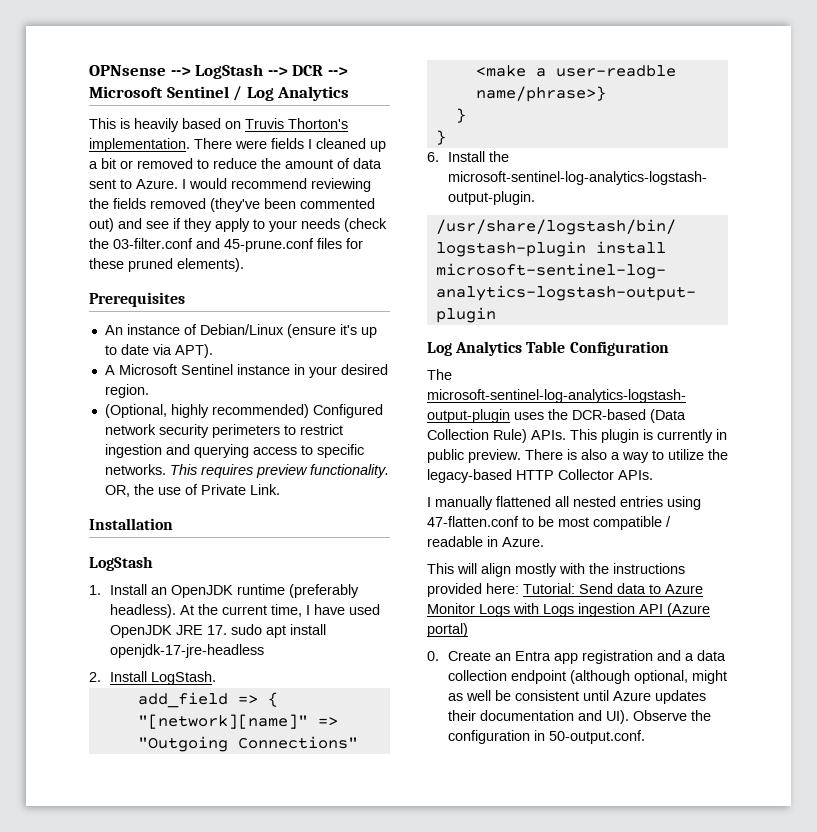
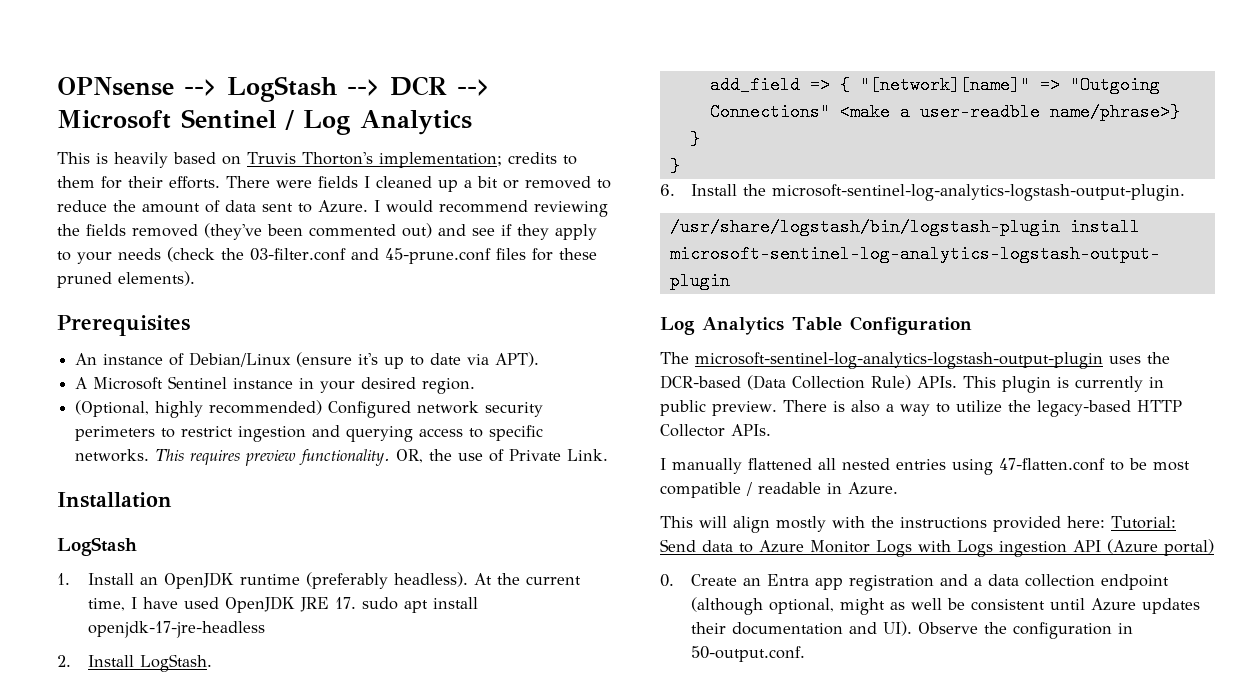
[89,138,190,152] implementation. -> [378,152,577,168] [57,176,220,189] implementation; credits to them for their efforts.

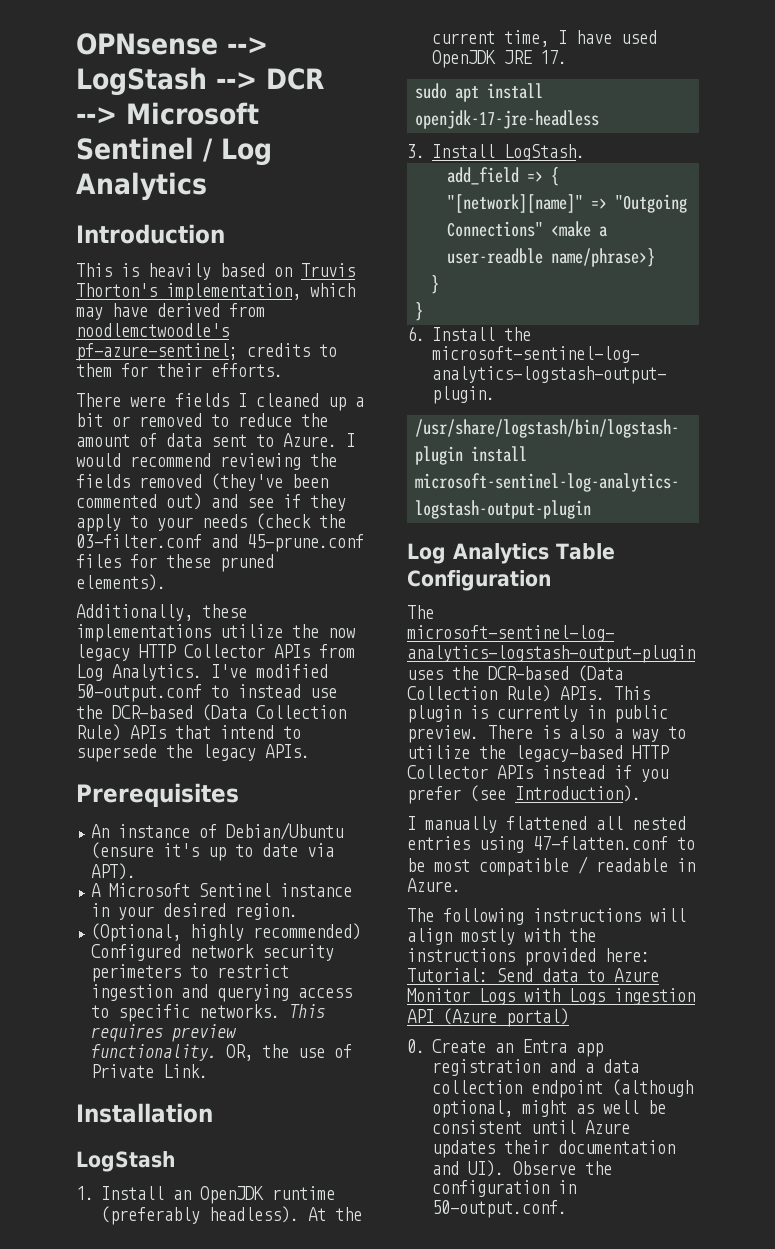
(472, 122) none -> [76,224,225,244] // Introduction
[378,152,502,168] implementation; -> [166,283,355,301] [76,303,265,320] [76,323,229,337] [76,343,238,361] implementation, which may have derived from noodlemctwoodle's pf-azure-sentinel;
(220, 182) none -> (283, 370) //
(195, 278) none -> [76,604,247,621] [76,624,355,642] [76,644,355,661] [76,664,328,681] [76,684,337,702] [76,704,346,721] [76,724,301,741] [76,744,310,762] // Additionally, these implementations utilize the now legacy HTTP Collector APIs from Log Analytics. I've modified 50-output.conf to instead use the DCR-based (Data Collection Rule) APIs that intend to supersede the legacy APIs.
[189,352,292,367] Debian/Linux -> [226,822,344,840] Debian/Ubuntu
(357, 603) none -> (567, 57) //
[57,655,71,667] 2. -> [407,144,425,158] 3.
[731,424,771,436] APIs. -> [497,765,668,782] [407,785,641,804] APIs instead if you prefer (see Introduction).
[660,516,693,528] This -> [407,908,641,925] The following instructions

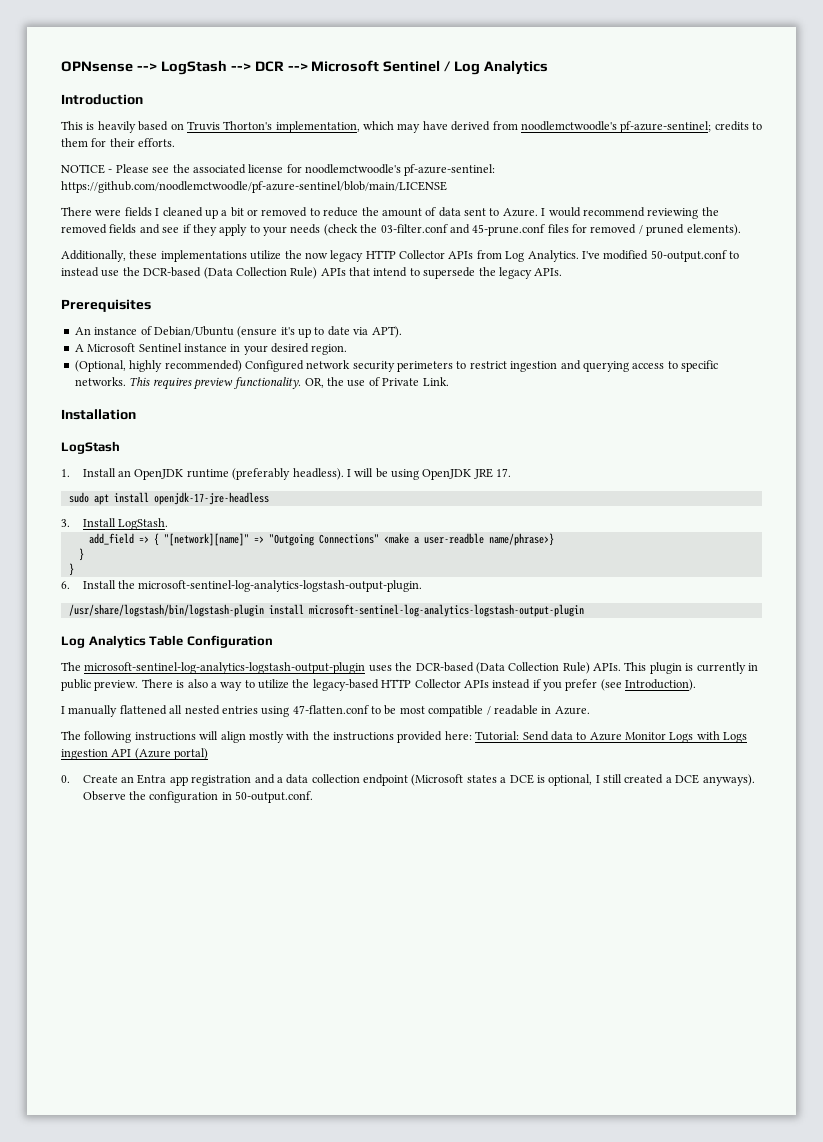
(283, 370) none -> [61,164,496,176] [61,181,447,193] // NOTICE - Please see the associated license for noodlemctwoodle's pf-azure-sentinel: https://github.com/noodlemctwoodle/pf-azure-sentinel/blob/main/LICENSE
[76,473,328,491] [76,493,202,510] fields removed (they've been commented out) -> [61,224,137,234] removed fields
[166,554,211,568] these -> [590,224,643,234] removed /
[308,1207,362,1221] [432,30,657,47] At the current time, I have used -> [346,468,420,480] I will be using
[612,1079,693,1097] [432,1100,666,1118] [432,1120,630,1134] [432,1140,675,1158] [432,1160,504,1177] (although optional, might as well be consistent until Azure updates their documentation and UI). -> [411,774,755,786] (Microsoft states a DCE is optional, I still created a DCE anyways).

